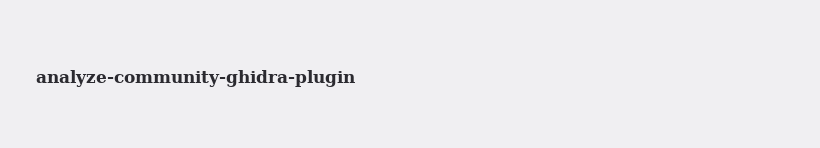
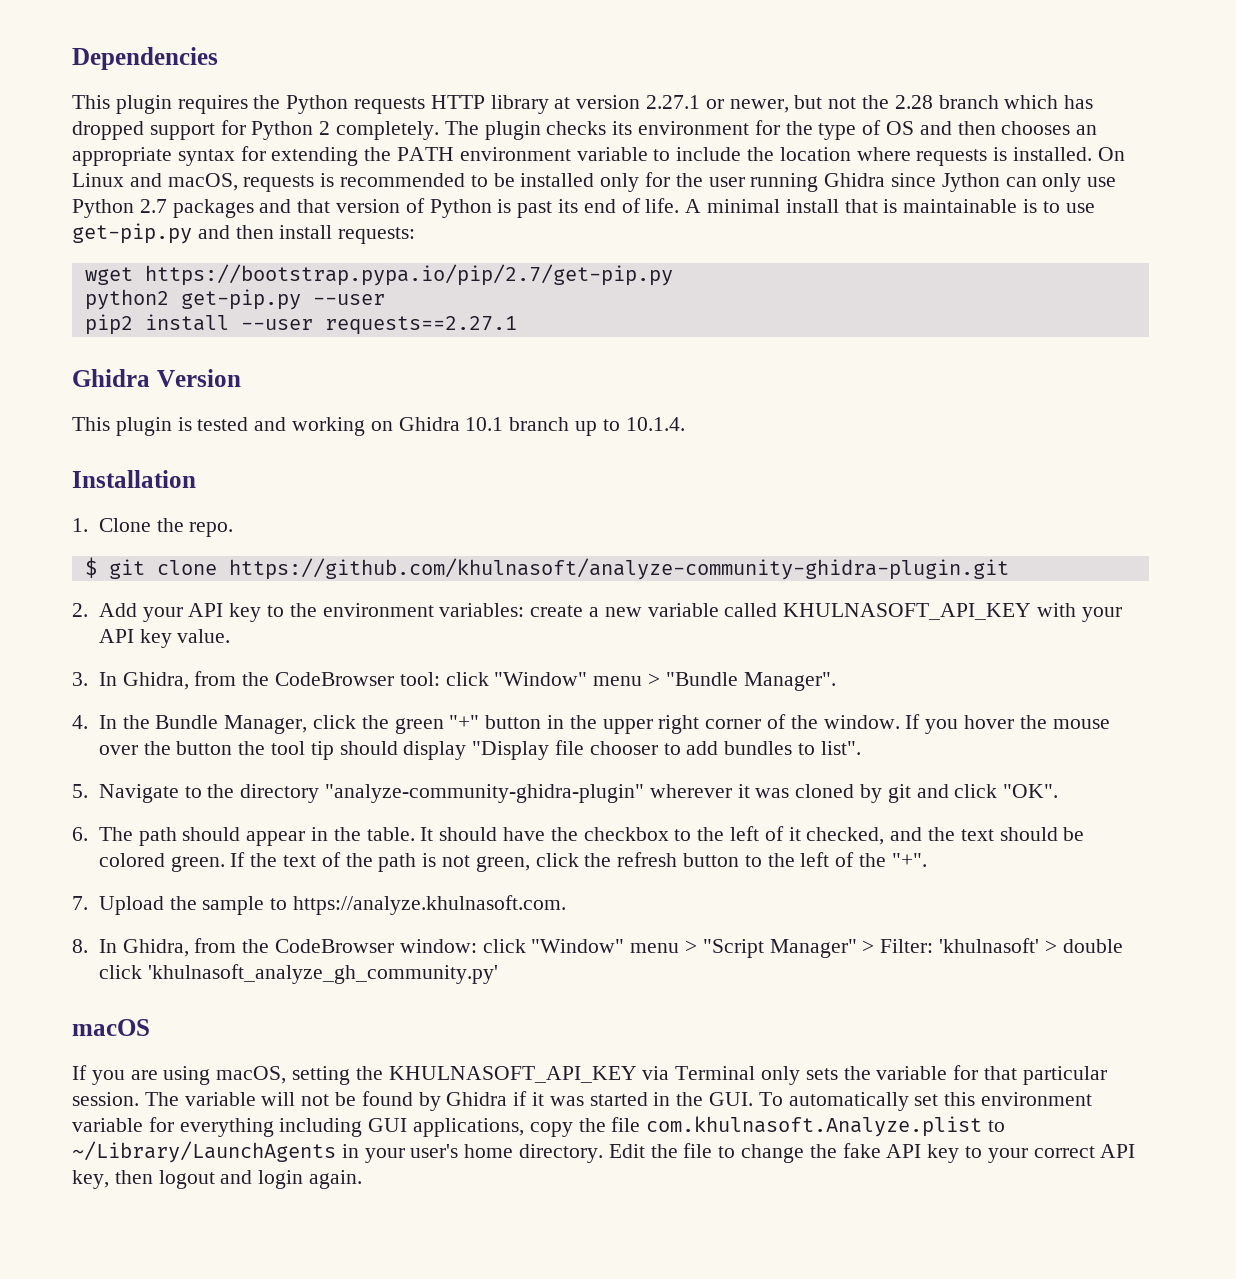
[36,70,355,87] analyze-community-ghidra-plugin -> [72,47,218,70] [72,95,1094,114] [72,120,1098,140] [72,146,1125,166] [72,172,1117,192] [72,198,1095,218] [72,223,416,244] [84,264,673,286] [84,289,385,310] [84,314,517,335] [72,369,241,387] [72,417,685,436] [72,470,196,488] [72,518,234,537] [84,557,1009,580] [72,603,1122,622] [98,629,231,648] [72,671,836,691] [72,714,1110,734] [98,740,861,760] [72,784,1059,803] [72,826,1085,846] [98,852,927,872] [72,895,566,915] [72,938,1123,958] [98,964,498,984] [72,1019,150,1036] [72,1065,1107,1085] [72,1091,1093,1111] [72,1116,1006,1137] [72,1141,1136,1163] [72,1170,363,1189] Dependencies // This plugin requires the Python requests HTTP library at version 2.27.1 or newer, but not the 2.28 branch which has dropped support for Python 2 completely. The plugin checks its environment for the type of OS and then chooses an appropriate syntax for extending the PATH environment variable to include the location where requests is installed. On Linux and macOS, requests is recommended to be installed only for the user running Ghidra since Jython can only use Python 2.7 packages and that version of Python is past its end of life. A minimal install that is maintainable is to use get-pip.py and then install requests: // wget https://bootstrap.pypa.io/pip/2.7/get-pip.py // python2 get-pip.py --user // pip2 install --user requests==2.27.1 // Ghidra Version // This plugin is tested and working on Ghidra 10.1 branch up to 10.1.4. // Installation // 1. Clone the repo. // $ git clone https://github.com/khulnasoft/analyze-community-ghidra-plugin.git // 2. Add your API key to the environment variables: create a new variable called KHULNASOFT_API_KEY with your API key value. // 3. In Ghidra, from the CodeBrowser tool: click "Window" menu > "Bundle Manager". // 4. In the Bundle Manager, click the green "+" button in the upper right corner of the window. If you hover the mouse over the button the tool tip should display "Display file chooser to add bundles to list". // 5. Navigate to the directory "analyze-community-ghidra-plugin" wherever it was cloned by git and click "OK". // 6. The path should appear in the table. It should have the checkbox to the left of it checked, and the text should be colored green. If the text of the path is not green, click the refresh button to the left of the "+". // 7. Upload the sample to https://analyze.khulnasoft.com. // 8. In Ghidra, from the CodeBrowser window: click "Window" menu > "Script Manager" > Filter: 'khulnasoft' > double click 'khulnasoft_analyze_gh_community.py' // macOS // If you are using macOS, setting the KHULNASOFT_API_KEY via Terminal only sets the variable for that particular session. The variable will not be found by Ghidra if it was started in the GUI. To automatically set this environment variable for everything including GUI applications, copy the file com.khulnasoft.Analyze.plist to ~/Library/LaunchAgents in your user's home directory. Edit the file to change the fake API key to your correct API key, then logout and login again.

